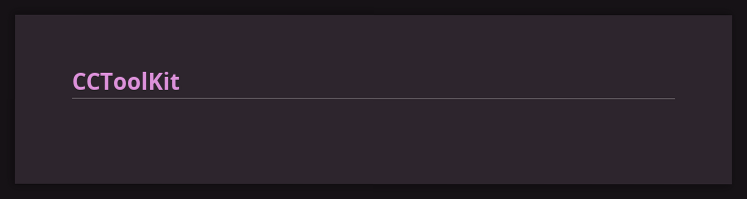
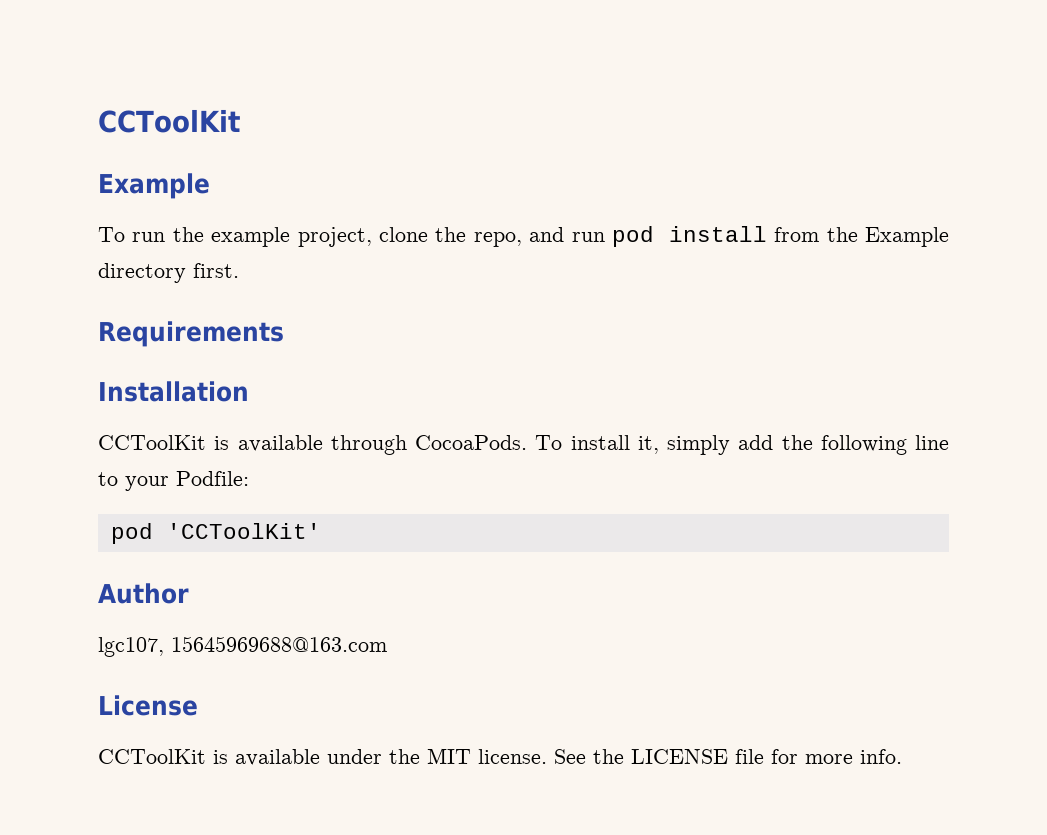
[72,71,181,90] CCToolKit -> [98,109,240,133] [98,173,210,199] [98,226,949,247] [98,263,239,283] [98,321,284,347] [98,381,249,402] [98,435,949,455] [98,471,249,491] [110,523,321,544] [98,583,189,604] [98,636,387,657] [98,695,198,716] [98,748,902,766] CCToolKit // Example // To run the example project, clone the repo, and run pod install from the Example directory first. // Requirements // Installation // CCToolKit is available through CocoaPods. To install it, simply add the following line to your Podfile: // pod 'CCToolKit' // Author // lgc107, 15645969688@163.com // License // CCToolKit is available under the MIT license. See the LICENSE file for more info.

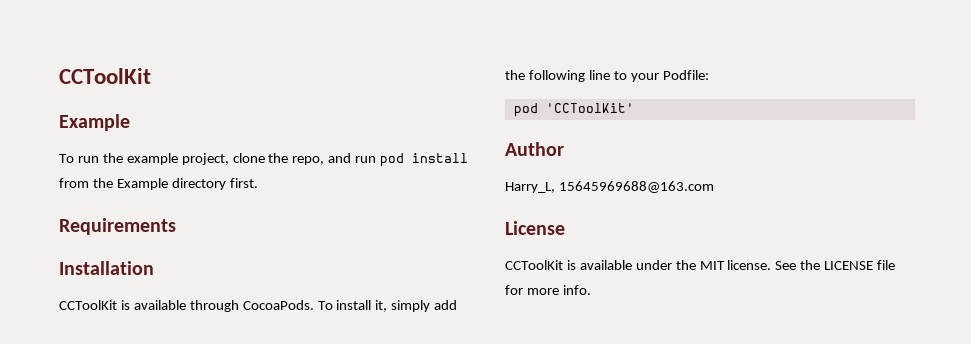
[98,637,164,657] lgc107, -> [505,182,555,193] Harry_L,

